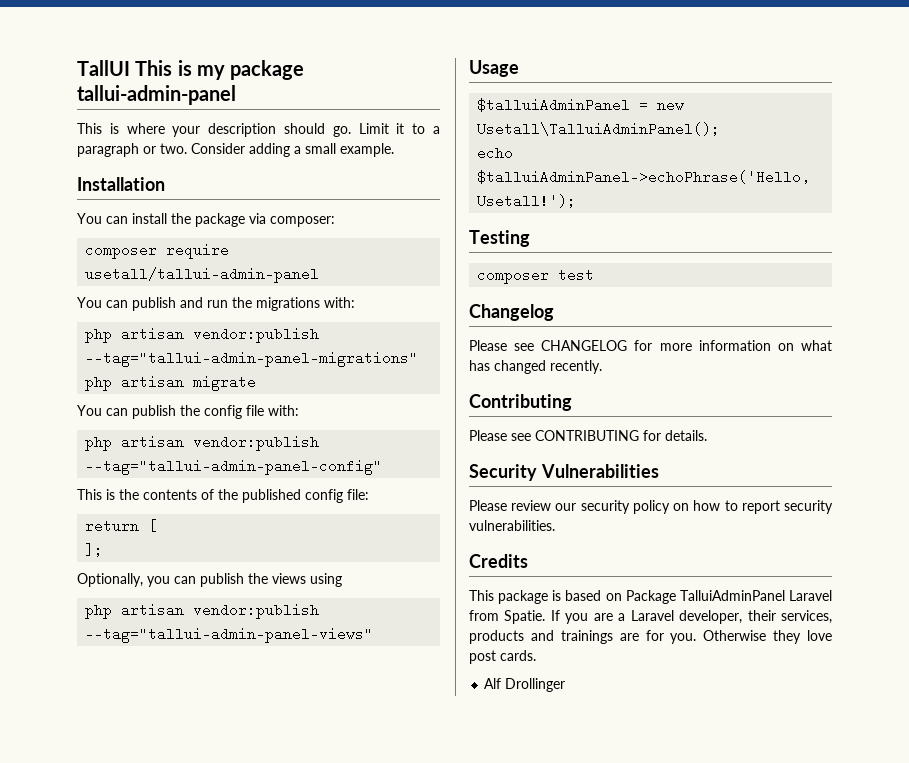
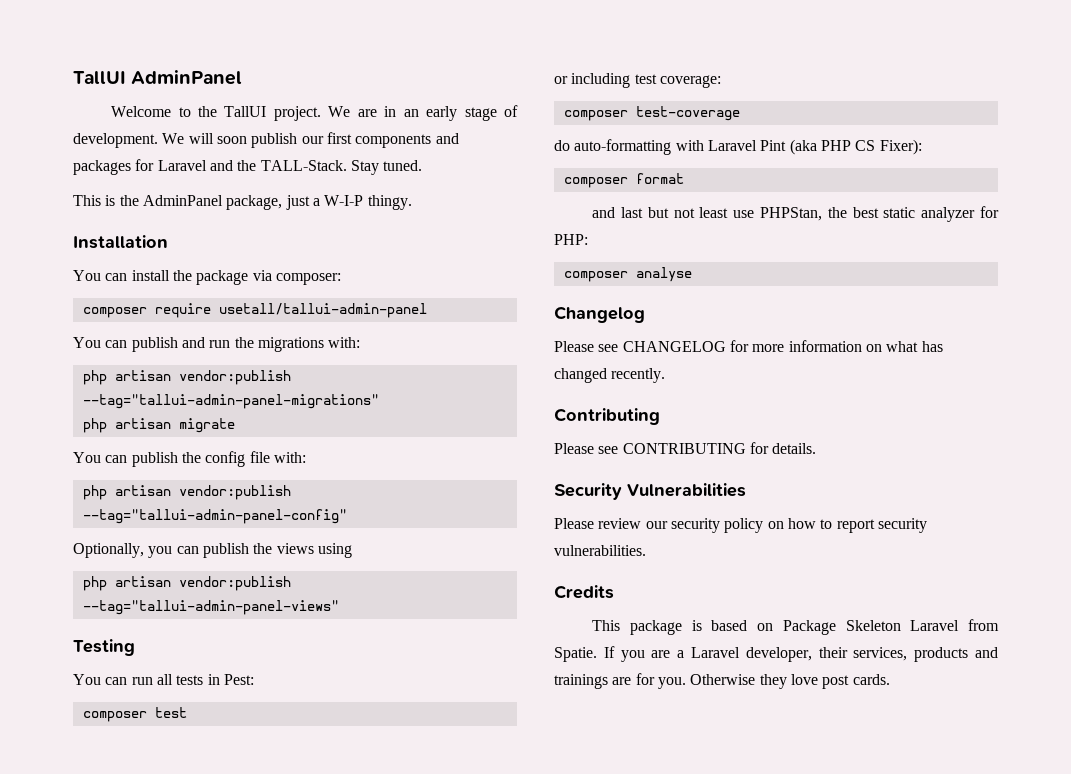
[77,60,305,80] [77,85,236,105] [77,123,441,137] [77,143,394,157] TallUI This is my package tallui-admin-panel // This is where your description should go. Limit it to a paragraph or two. Consider adding a small example. -> [73,70,243,85] [111,105,519,121] [73,132,459,148] [73,159,423,175] [73,195,412,210] TallUI AdminPanel // Welcome to the TallUI project. We are in an early stage of development. We will soon publish our first components and packages for Laravel and the TALL-Stack. Stay tuned. // This is the AdminPanel package, just a W-I-P thingy.
[77,489,369,503] [85,519,158,533] [85,543,104,557] // This is the contents of the published config file: // return [ // ]; -> (347, 516) none
[469,60,519,77] [477,98,685,112] [477,122,721,136] [477,146,514,160] [477,170,811,184] [477,194,577,208] [469,230,530,247] [477,268,595,284] Usage // $talluiAdminPanel = new Usetall\TalluiAdminPanel(); // echo $talluiAdminPanel->echoPhrase('Hello, Usetall!'); // Testing // composer test -> [73,639,135,656] [73,674,254,685] [82,707,187,722] [554,73,721,88] [563,106,740,121] [554,139,922,155] [563,173,684,188] [592,206,999,222] [554,234,588,245] [563,267,692,282] Testing // You can run all tests in Pest: // composer test // or including test coverage: // composer test-coverage // do auto-formatting with Laravel Pint (aka PHP CS Fixer): // composer format // and last but not least use PHPStan, the best static analyzer for PHP: // composer analyse
[679,590,785,601] TalluiAdminPanel -> [845,620,901,631] Skeleton
[484,678,566,692] // Alf Drollinger -> (890, 679) none

